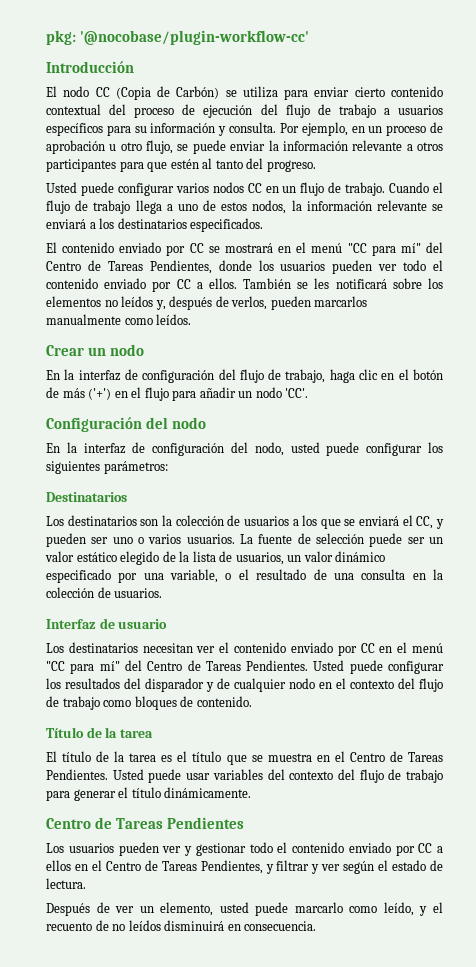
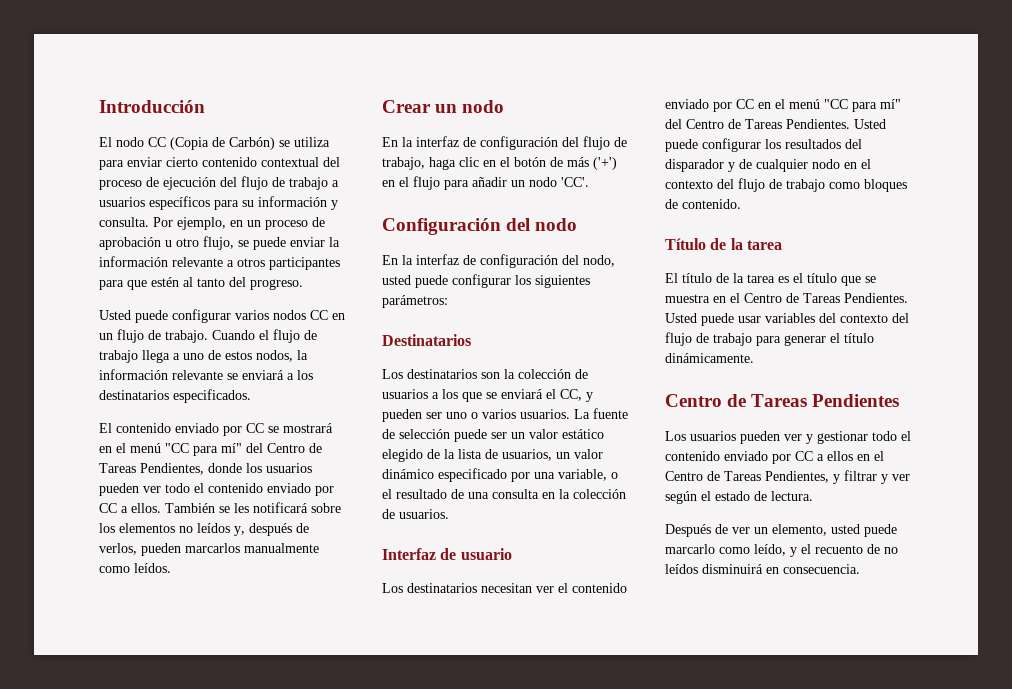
[46,30,309,45] pkg: '@nocobase/plugin-workflow-cc' // -> (99, 106) none

